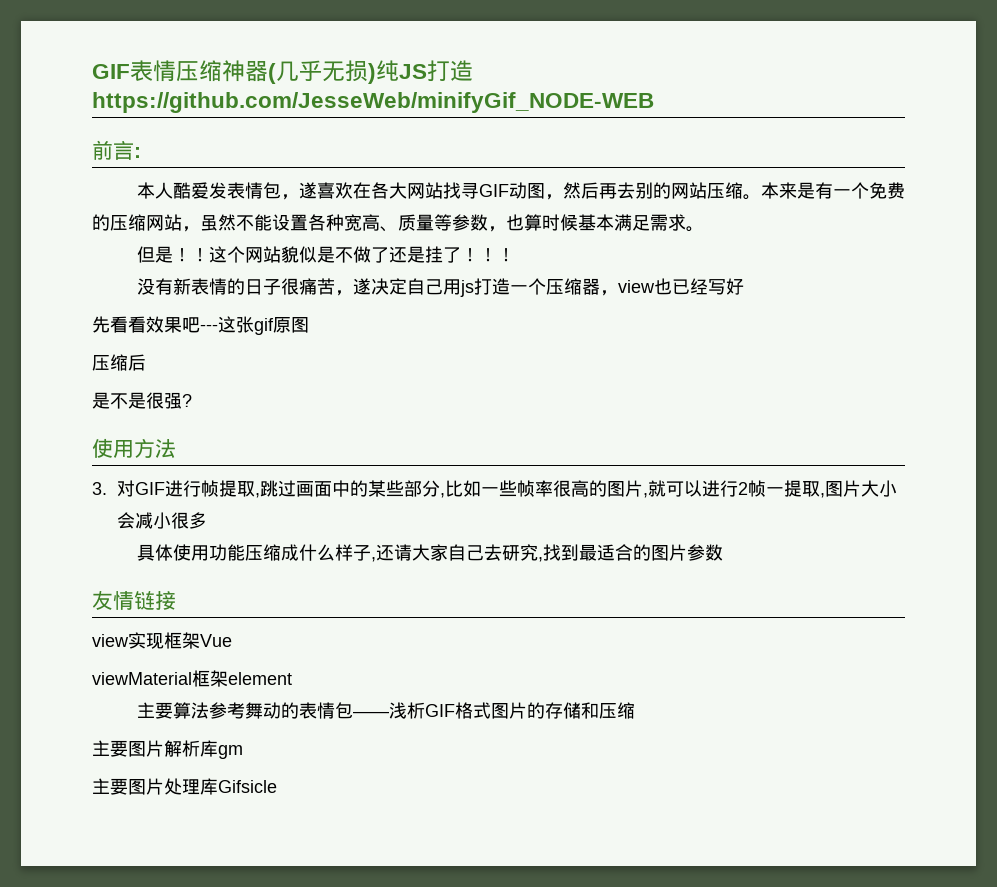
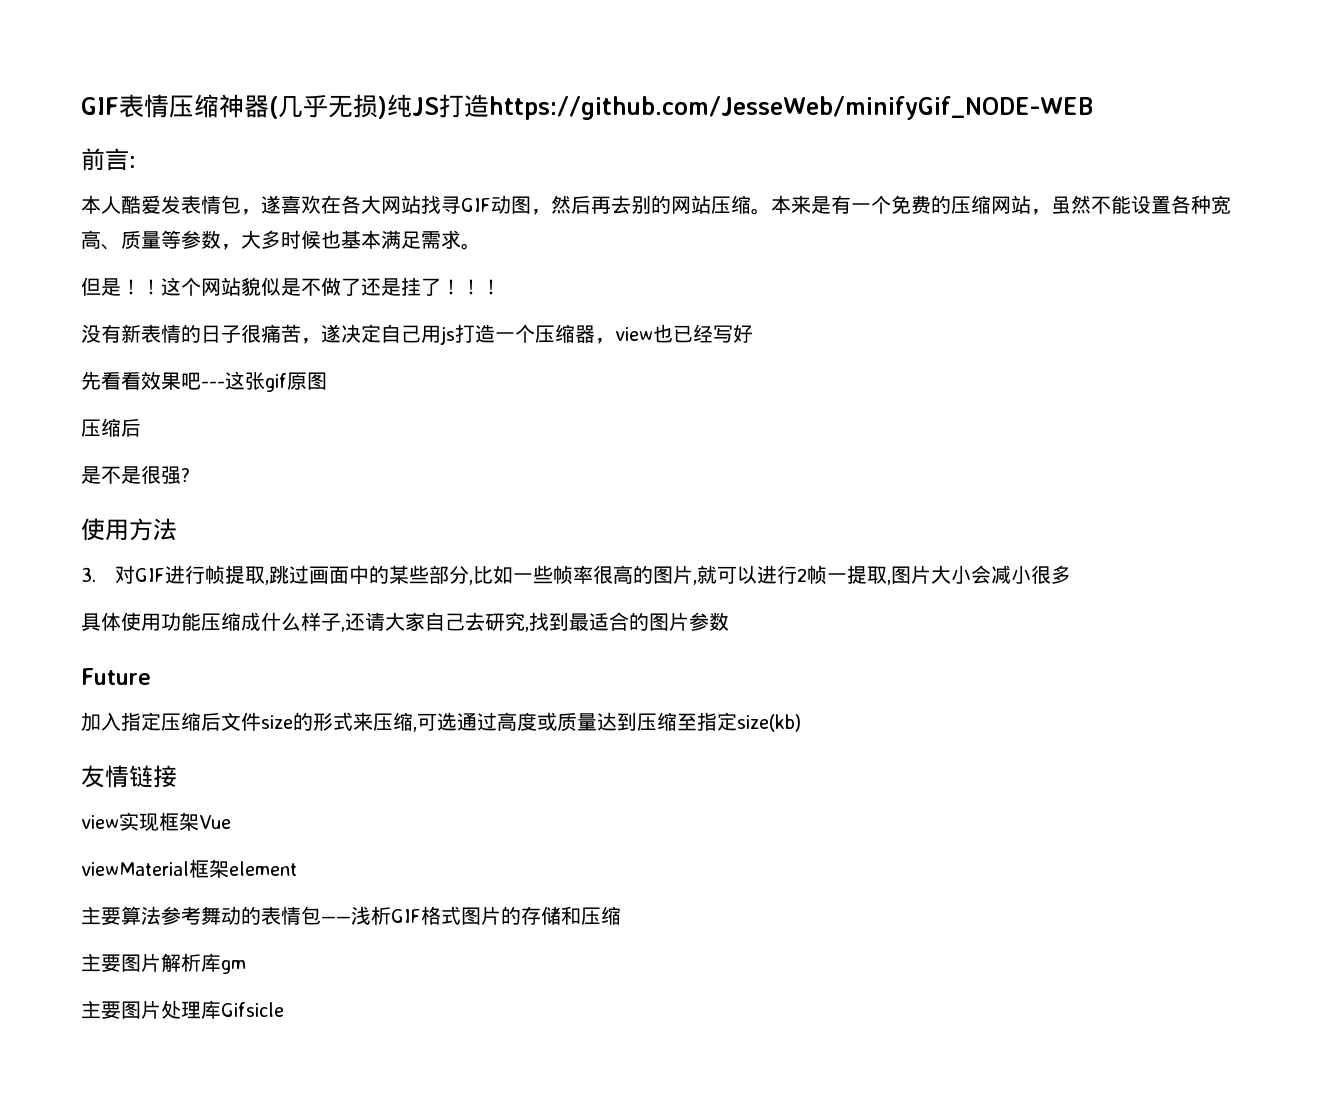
[506,214,578,231] 也算时候 -> [241,230,341,249] 大多时候也
(723, 552) none -> [81,668,151,685] [81,712,801,732] // Future // 加入指定压缩后文件size的形式来压缩,可选通过高度或质量达到压缩至指定size(kb)

